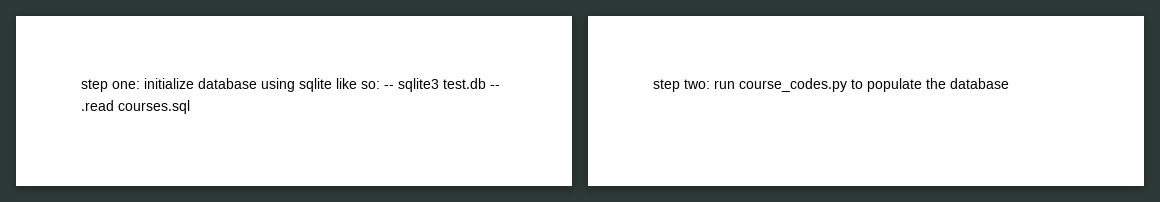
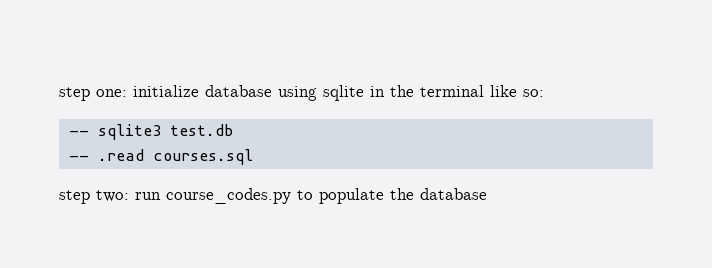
(332, 85) none -> [370,85,484,97] in the terminal
(380, 85) none -> (544, 93) //
(486, 83) none -> (233, 130) //

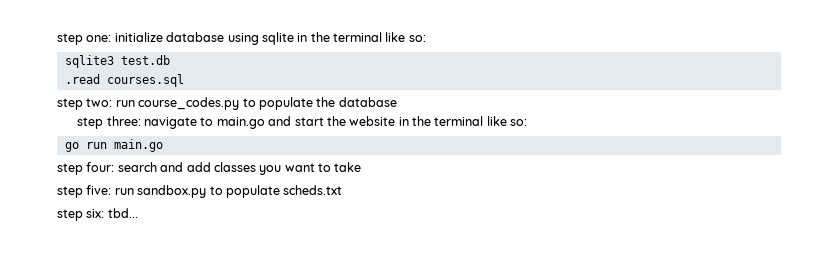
[68,130,89,136] -- -> (426, 38) none
[68,155,89,161] -- -> (170, 60) none
(487, 194) none -> [77,116,528,129] [64,139,163,152] [57,162,362,175] [57,185,343,198] [57,208,138,221] // step three: navigate to main.go and start the website in the terminal like so: // go run main.go // step four: search and add classes you want to take // step five: run sandbox.py to populate scheds.txt // step six: tbd...

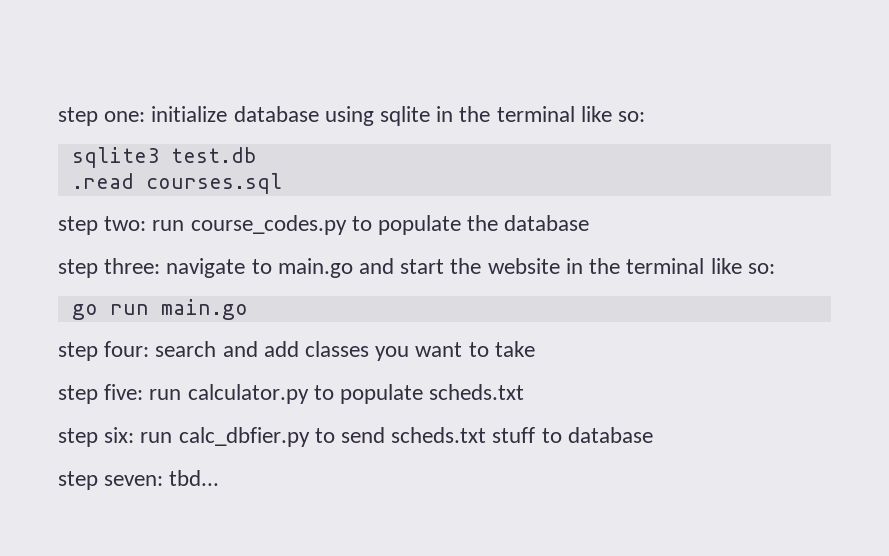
[137,185,207,198] sandbox.py -> [187,384,309,404] calculator.py
(105, 213) none -> [140,427,653,447] [58,471,164,490] run calc_dbfier.py to send scheds.txt stuff to database // step seven:

